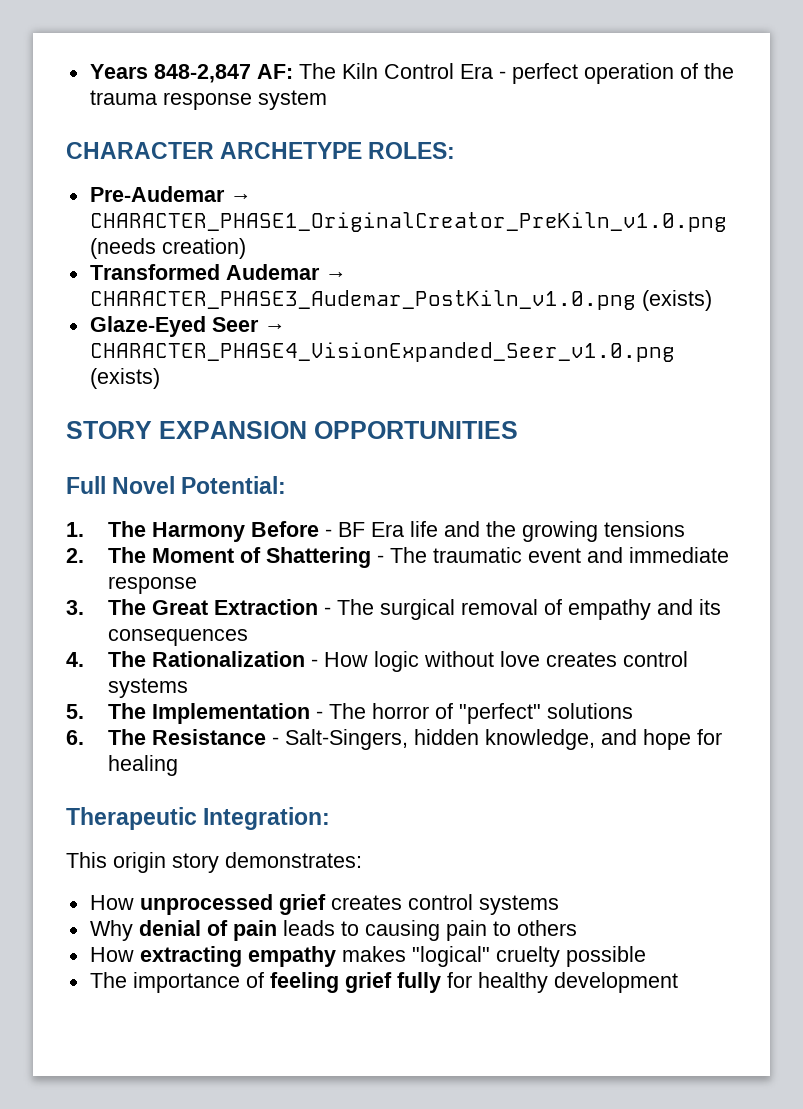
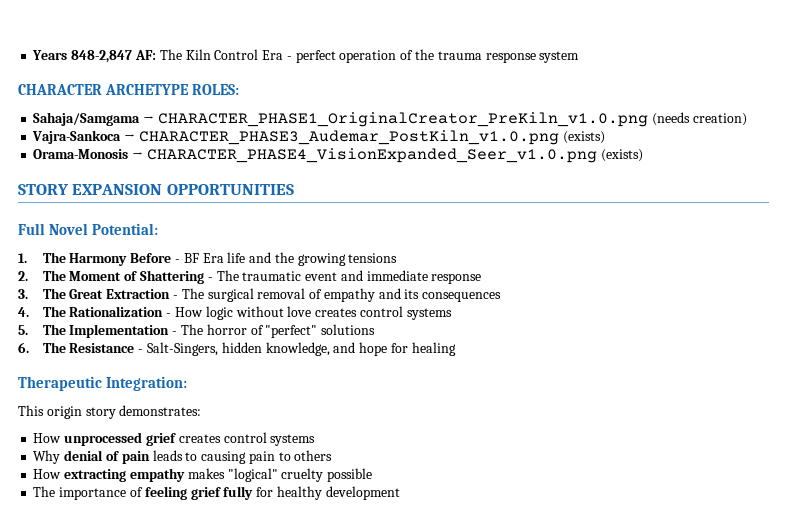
[89,186,225,202] Pre-Audemar -> [33,112,141,126] Sahaja/Samgama
[89,264,320,280] Transformed Audemar -> [32,130,122,144] Vajra-Sankoca
[89,316,259,337] Glaze-Eyed Seer -> [33,149,129,159] Orama-Monosis

